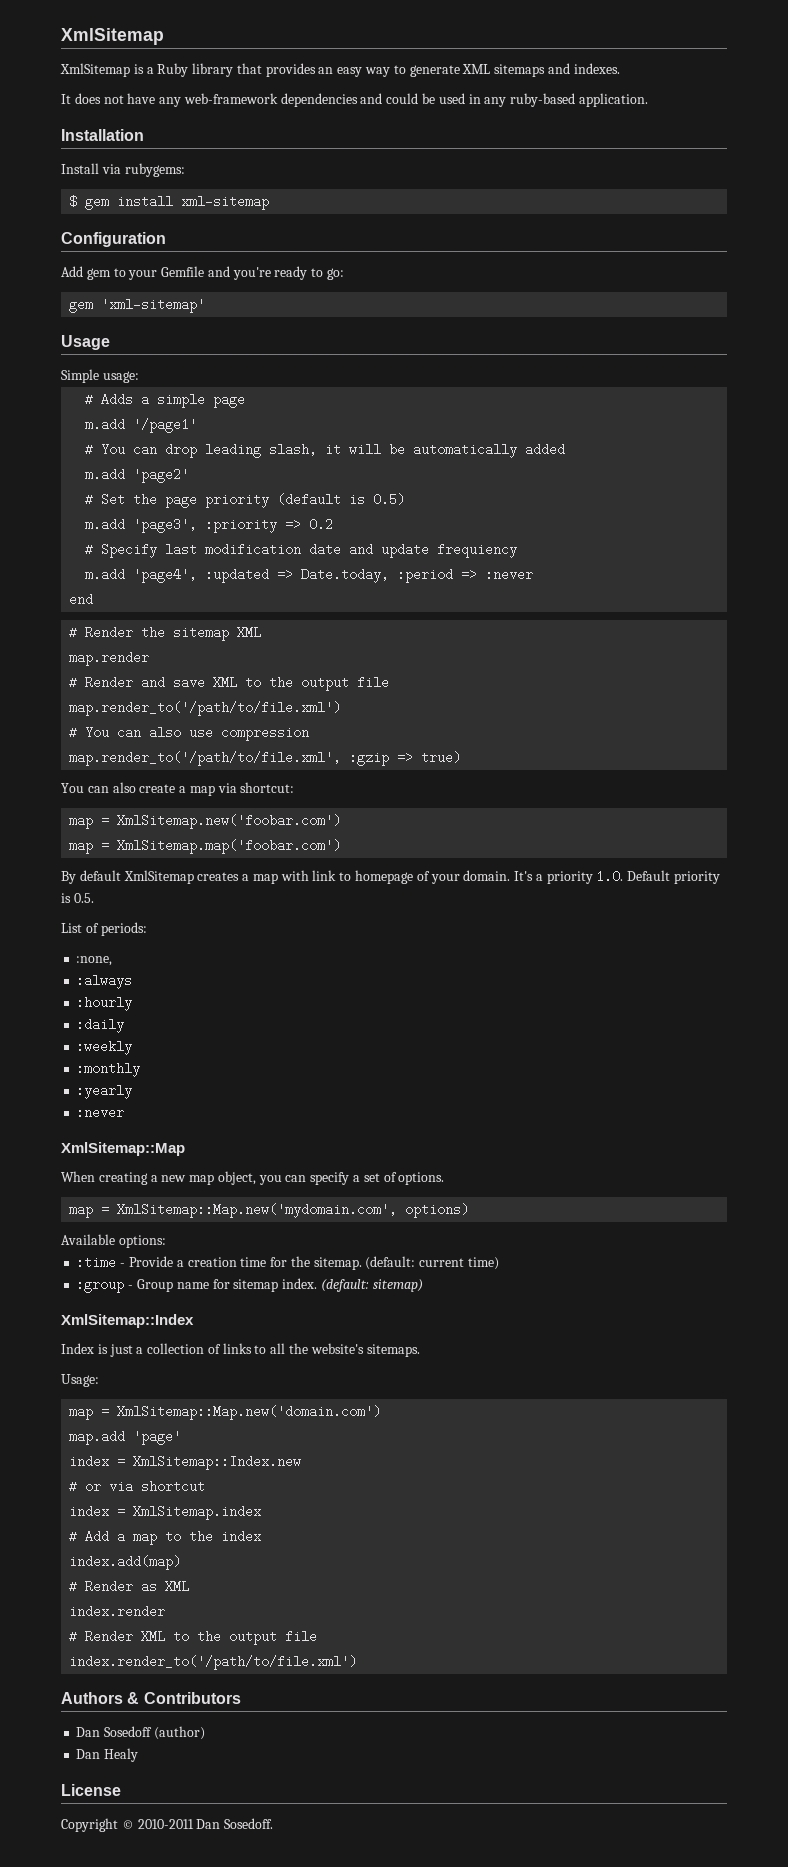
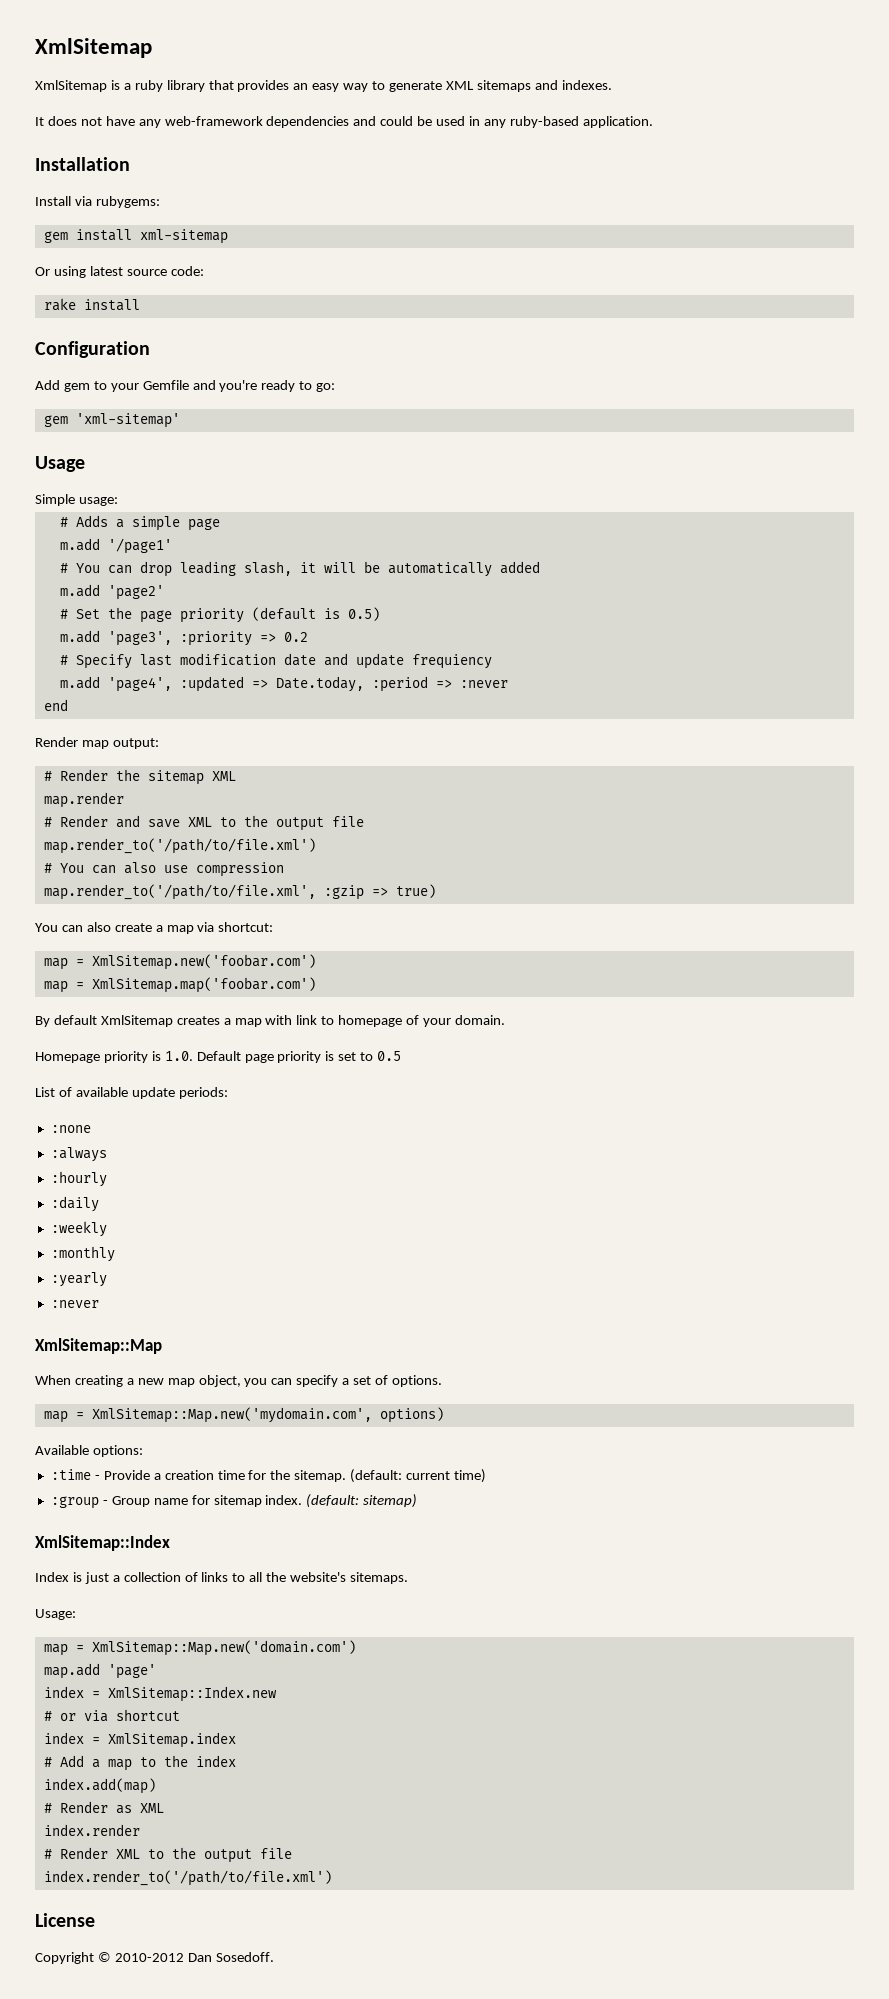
[157,63,189,77] Ruby -> [134,80,163,92] ruby
[69,195,78,208] $ -> (160, 202) none
(270, 202) none -> [35,266,204,278] [43,298,140,311] // Or using latest source code: // rake install
(94, 599) none -> [35,737,159,749] // Render map output:
[514,871,593,884] It's a priority -> [35,1051,161,1063] // Homepage priority is
[674,871,721,884] [61,893,94,903] priority is 0.5. -> [244,1051,402,1063] page priority is set to 0.5
(99, 928) none -> [75,1087,175,1099] available update
[76,956,113,966] :none, -> [50,1125,91,1133] :none
[61,1692,241,1704] [76,1726,205,1740] [76,1748,139,1762] // Authors & Contributors // Dan Sosedoff (author) // Dan Healy -> (332, 1878) none
[137,1819,194,1829] 2010-2011 -> [114,1953,184,1962] 2010-2012

